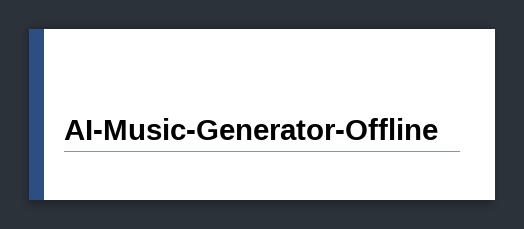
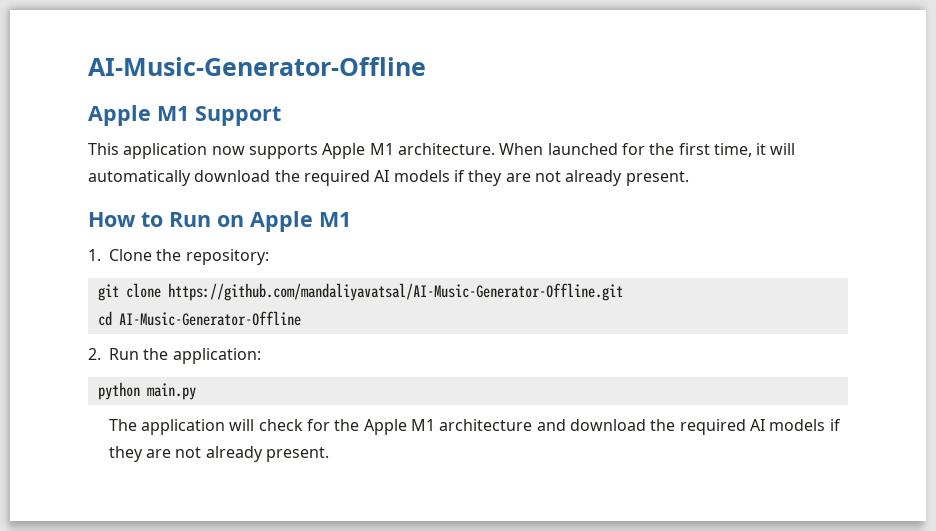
[64,118,438,140] AI-Music-Generator-Offline -> [88,57,426,76] [88,105,281,126] [88,143,796,159] [88,170,689,186] [88,211,351,232] [88,249,269,265] [97,283,623,301] [97,311,301,326] [88,348,261,364] [97,382,196,400] [108,419,841,435] [108,446,330,462] AI-Music-Generator-Offline // Apple M1 Support // This application now supports Apple M1 architecture. When launched for the first time, it will automatically download the required AI models if they are not already present. // How to Run on Apple M1 // 1. Clone the repository: // git clone https://github.com/mandaliyavatsal/AI-Music-Generator-Offline.git // cd AI-Music-Generator-Offline // 2. Run the application: // python main.py // The application will check for the Apple M1 architecture and download the required AI models if they are not already present.

